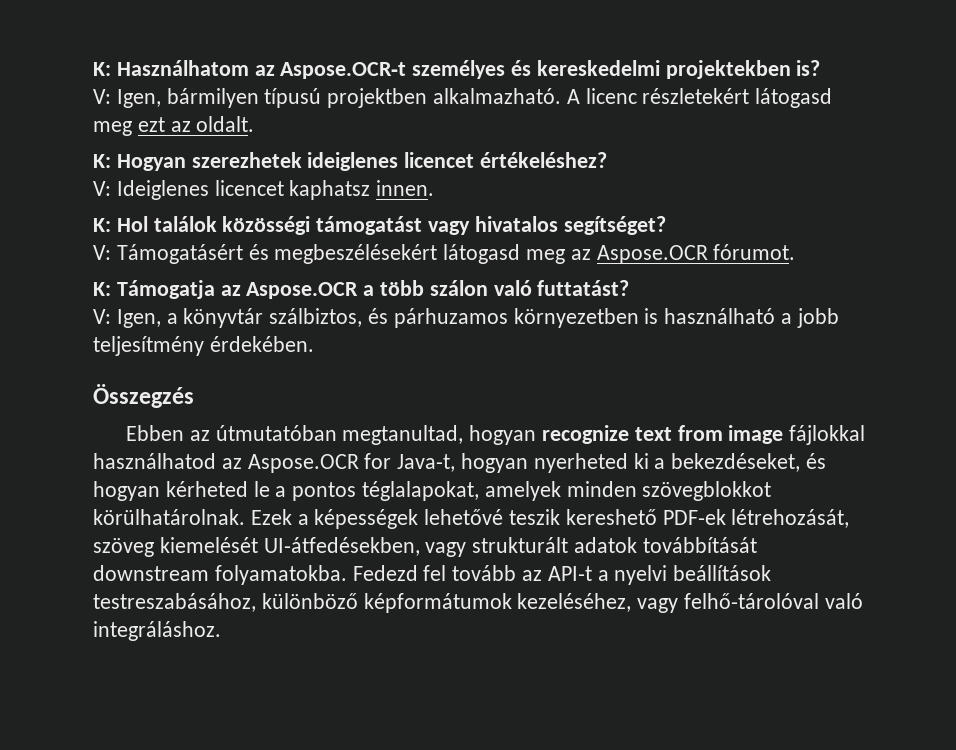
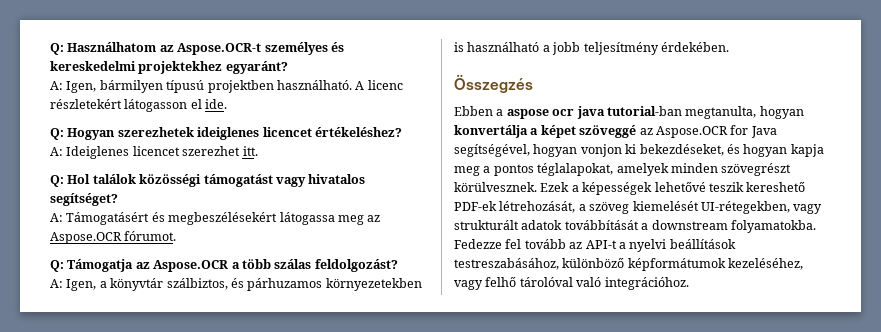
[93,62,111,76] K: -> [50,43,64,55] Q:
[665,60,821,79] [93,89,111,104] projektekben is? // V: -> [138,61,288,74] [50,81,63,90] projektekhez egyaránt? // A:
[433,88,562,104] alkalmazható. -> [276,80,352,90] használható.
[755,88,833,108] [93,116,255,136] [93,154,111,168] látogasd meg ezt az oldalt. // K: -> [124,99,228,112] [50,128,64,140] látogasson el ide. // Q:
[93,181,111,196] V: -> [50,147,63,156] A:
[289,180,435,200] [93,218,111,232] kaphatsz innen. // K: -> [182,146,258,156] [50,175,64,187] szerezhet itt. // Q:
[93,245,111,260] V: -> [50,213,63,222] A:
[443,244,521,264] látogasd -> [279,212,335,225] látogassa
[93,282,111,296] K: -> [50,260,64,272] Q:
[429,280,630,296] [93,309,111,324] szálon való futtatást? // V: -> [274,259,398,272] [50,279,63,288] szálas feldolgozást? // A:
[513,308,639,328] környezetben -> [325,278,422,291] környezetekben
[189,425,866,445] [93,453,666,473] az útmutatóban megtanultad, hogyan recognize text from image fájlokkal használhatod az Aspose.OCR for Java‑t, hogyan nyerheted ki a -> [496,106,804,119] [454,125,777,138] [454,144,637,157] a aspose ocr java tutorial‑ban megtanulta, hogyan konvertálja a képet szöveggé az Aspose.OCR for Java segítségével, hogyan vonjon ki
[165,481,270,497] kérheted le -> [790,144,824,157] [454,166,480,176] kapja meg
[642,481,772,501] [93,509,245,525] szövegblokkot körülhatárolnak. -> [721,163,792,176] [454,182,537,192] szövegrészt körülvesznek.
(850, 518) none -> [578,204,586,211] a
[263,537,420,556] UI‑átfedésekben, -> [700,201,790,214] UI‑rétegekben,
(757, 545) none -> [641,223,649,230] a
[352,565,418,581] Fedezd -> [454,239,502,249] Fedezze
[684,593,863,609] [93,621,221,641] felhő‑tárolóval való integráláshoz. -> [485,276,689,290] felhő tárolóval való integrációhoz.

